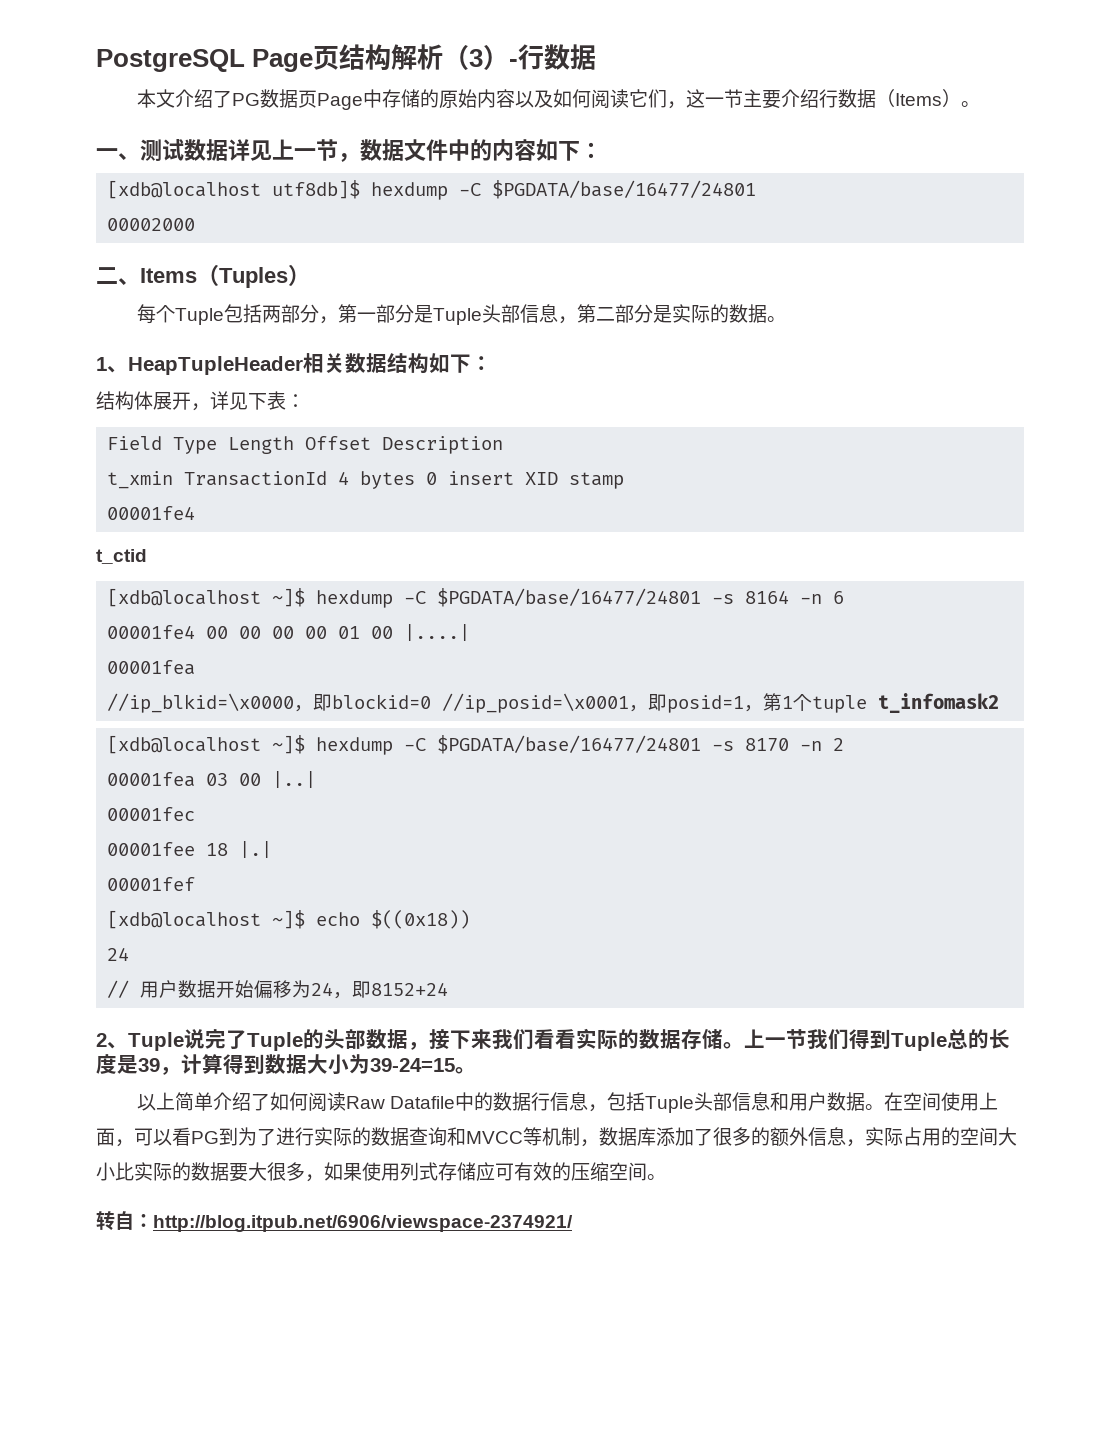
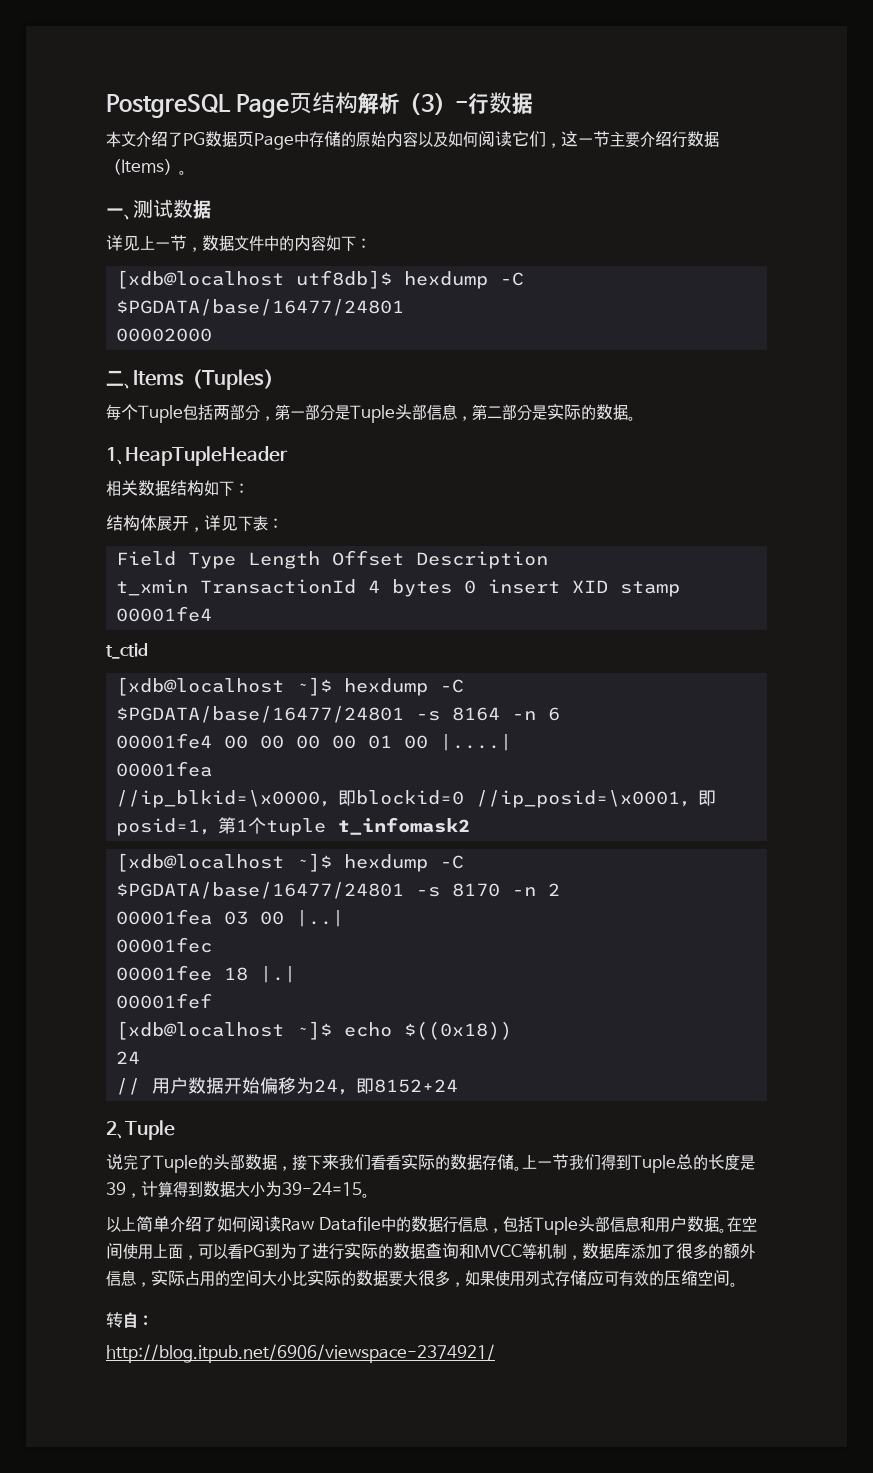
(228, 150) none -> (211, 209) //
(303, 365) none -> (288, 456) //
(184, 1041) none -> (175, 1130) //
(153, 1221) none -> (153, 1320) //

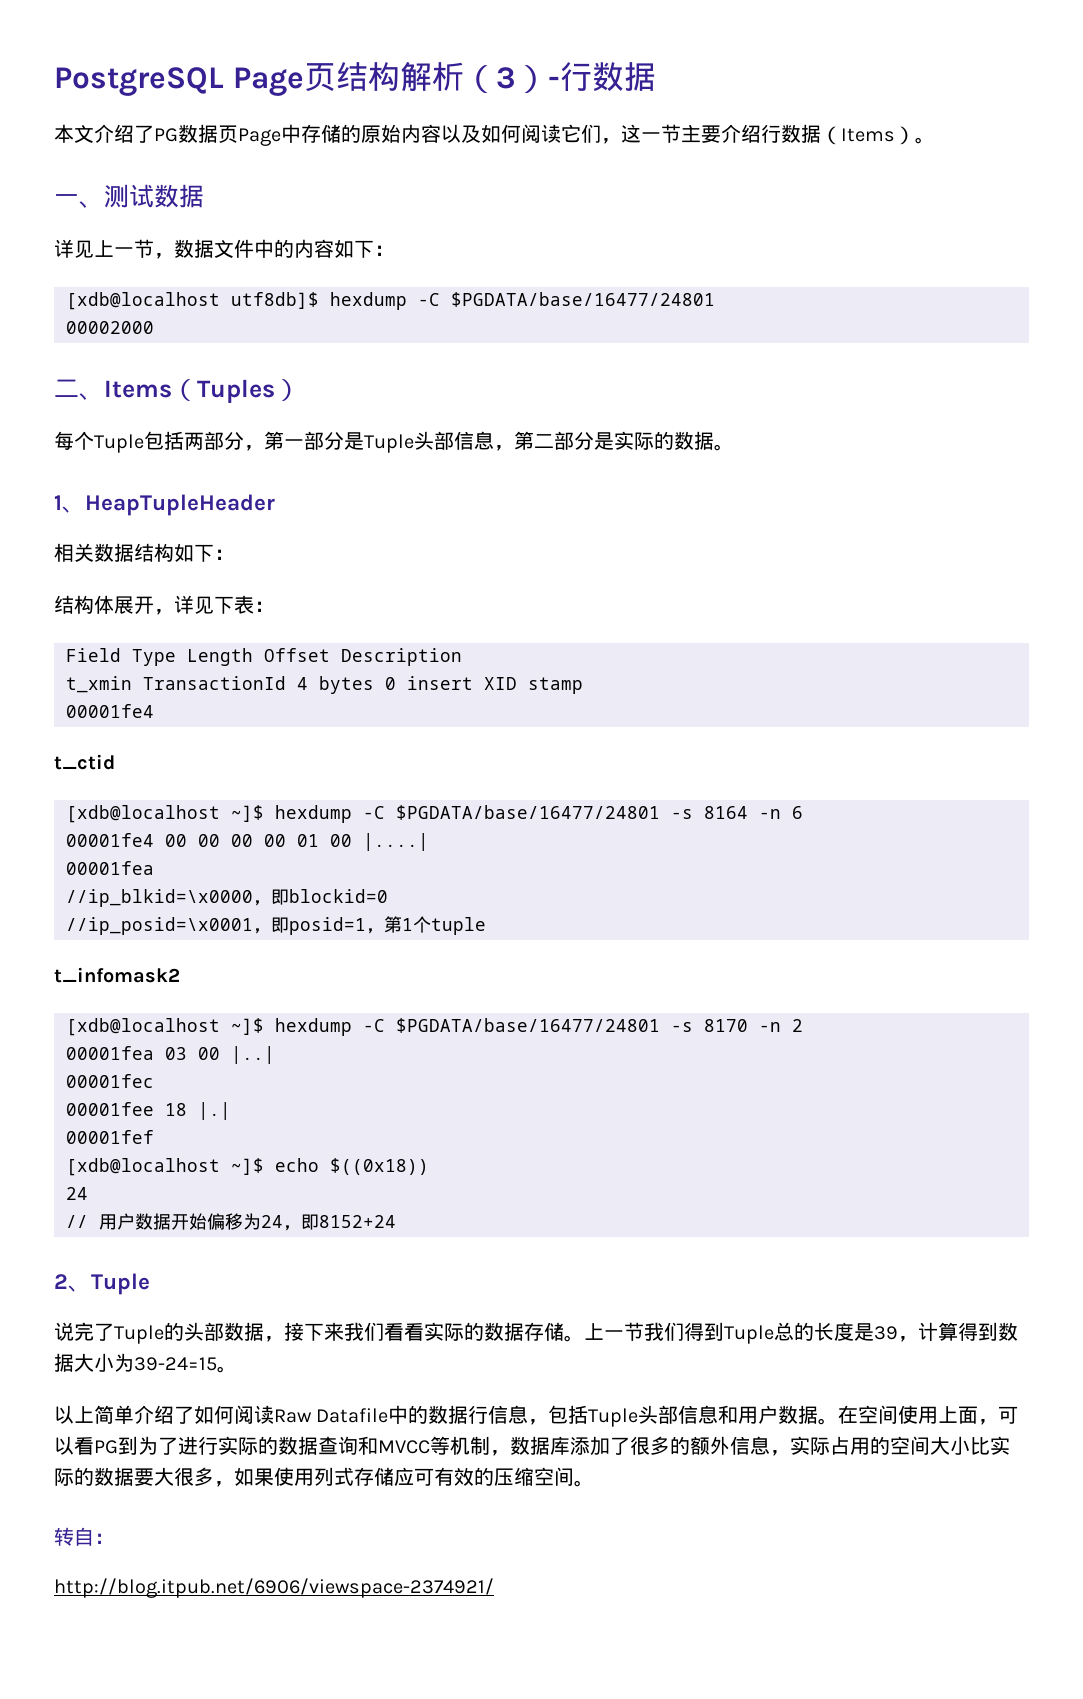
(465, 797) none -> (388, 896) //
(327, 827) none -> (486, 926) //

